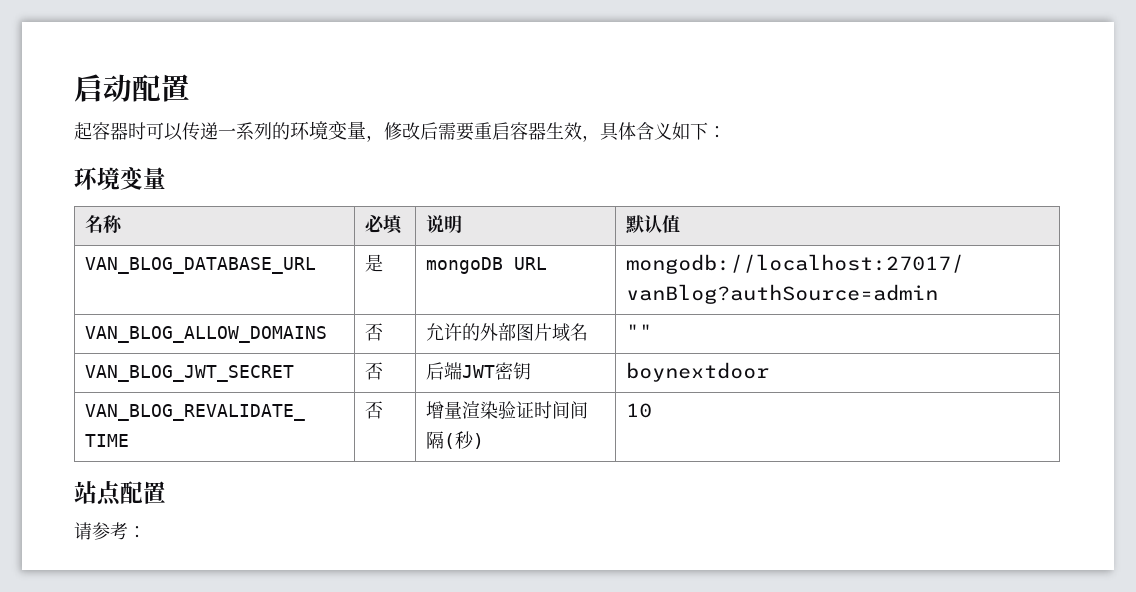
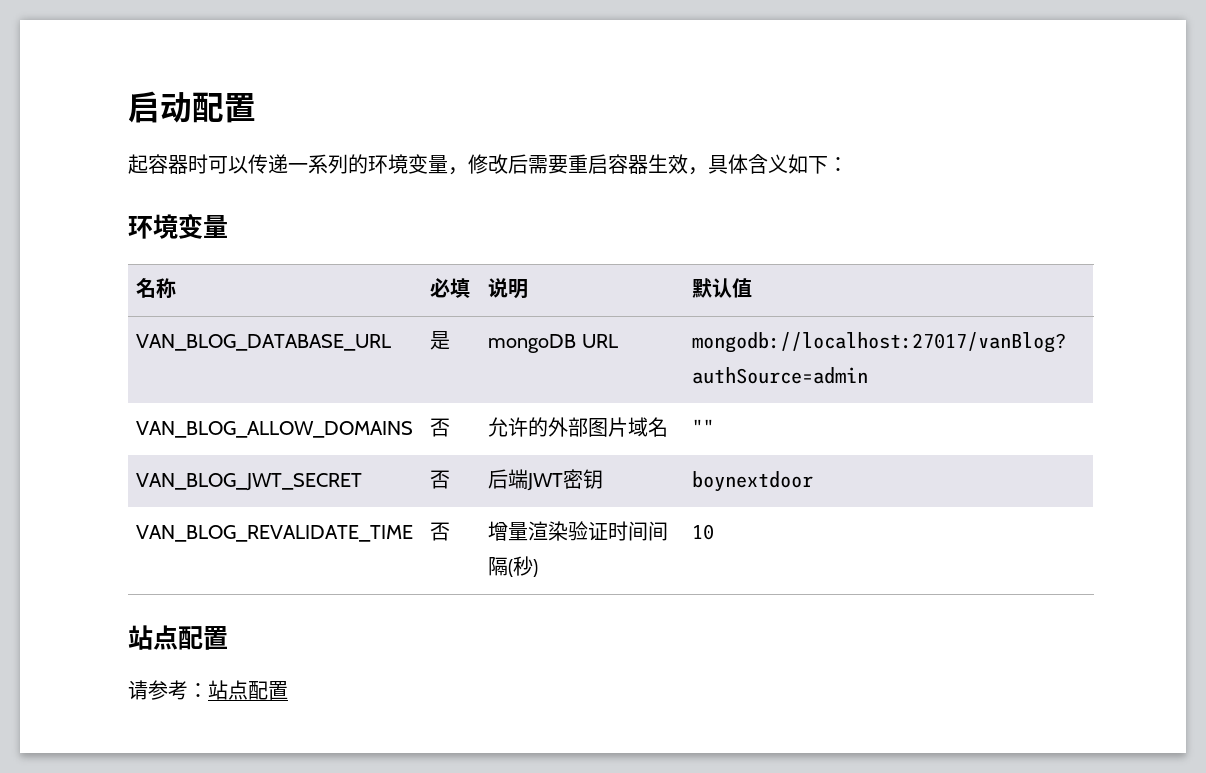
(146, 532) none -> [208,680,288,700] 站点配置

